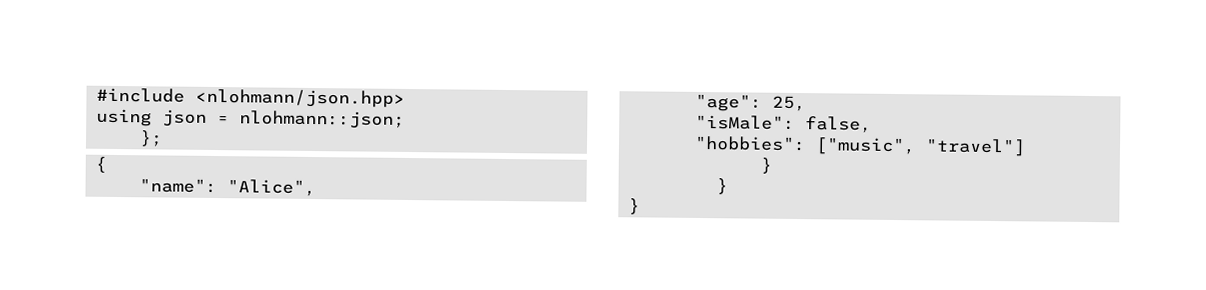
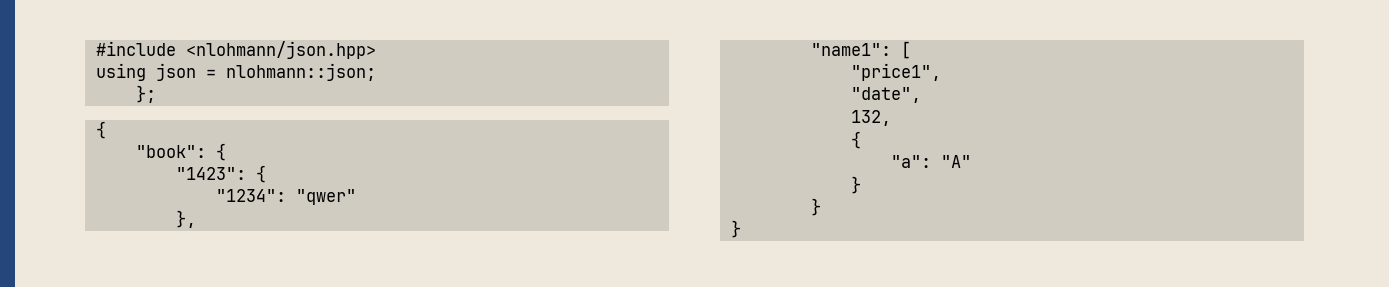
[139,178,317,197] [695,93,807,112] [695,114,873,133] [694,135,1027,157] "name": "Alice", // "age": 25, // "isMale": false, // "hobbies": ["music", "travel"] -> [135,143,226,161] [175,165,266,183] [215,189,356,205] [175,210,196,228] [810,41,911,59] [850,63,941,81] [850,87,921,103] [850,110,891,126] [850,131,861,149] [890,155,971,168] "book": { // "1423": { // "1234": "qwer" // }, // "name1": [ // "price1", // "date", // 132, // { // "a": "A"

